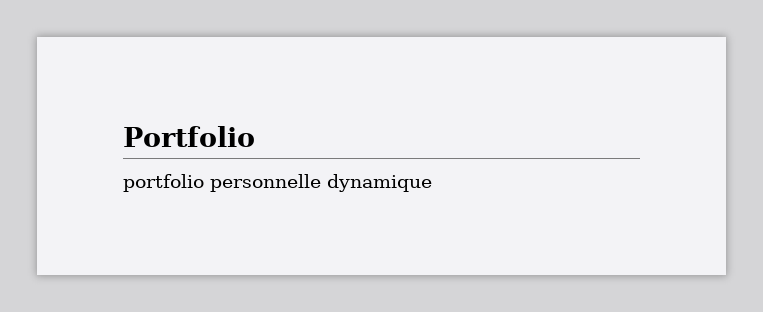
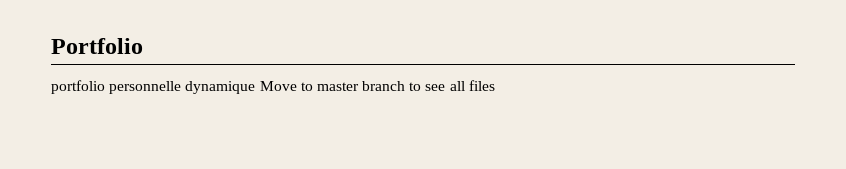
(432, 183) none -> [259,80,495,91] Move to master branch to see all files

